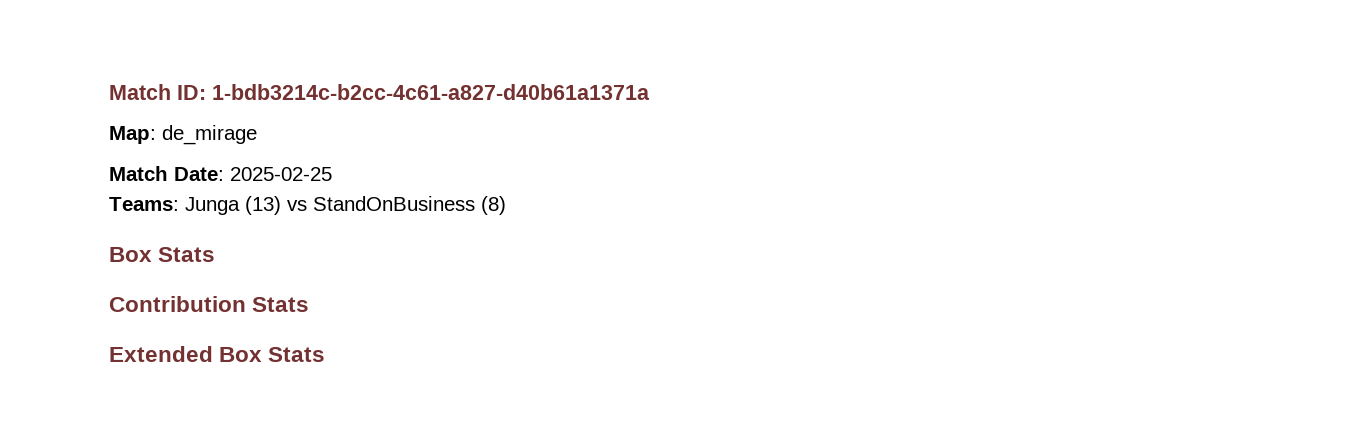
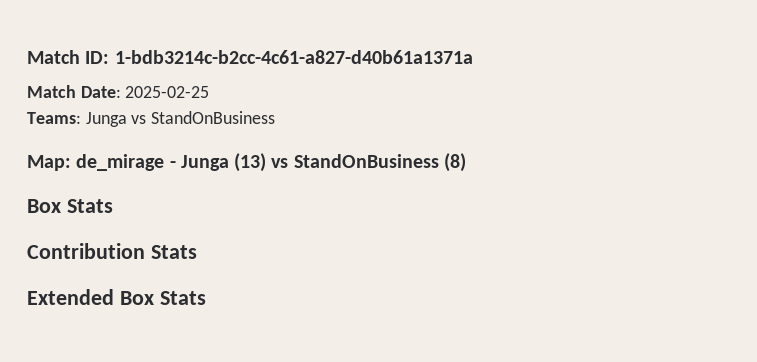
[109,125,257,145] // Map: de_mirage -> (473, 57) none
(240, 206) none -> [131,111,276,124] [27,154,229,171] vs StandOnBusiness // Map: de_mirage - Junga

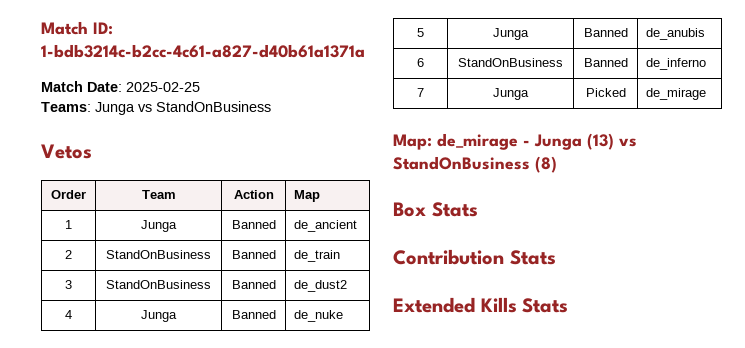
(276, 117) none -> [41,144,92,159] [51,190,86,199] [141,190,176,199] [233,190,274,199] [293,190,320,202] [65,220,72,229] [141,220,177,232] [231,220,276,229] [293,220,357,232] [65,250,72,259] [106,250,211,259] [231,250,276,259] [293,250,340,262] [65,280,72,289] [106,280,211,289] [231,280,276,289] [293,280,347,292] [65,310,72,319] [141,310,177,322] [231,310,276,319] [293,310,343,322] [417,28,424,37] [493,28,529,40] [583,28,628,37] [645,28,705,40] [417,58,424,67] [458,58,563,67] [583,58,628,67] [645,58,706,70] [417,88,424,97] [493,88,529,100] [585,88,626,97] [645,88,706,100] // Vetos // Order | Team | Action | Map // 1 | Junga | Banned | de_ancient // 2 | StandOnBusiness | Banned | de_train // 3 | StandOnBusiness | Banned | de_dust2 // 4 | Junga | Banned | de_nuke // 5 | Junga | Banned | de_anubis // 6 | StandOnBusiness | Banned | de_inferno // 7 | Junga | Picked | de_mirage
[119,291,154,305] Box -> [480,297,517,313] Kills

